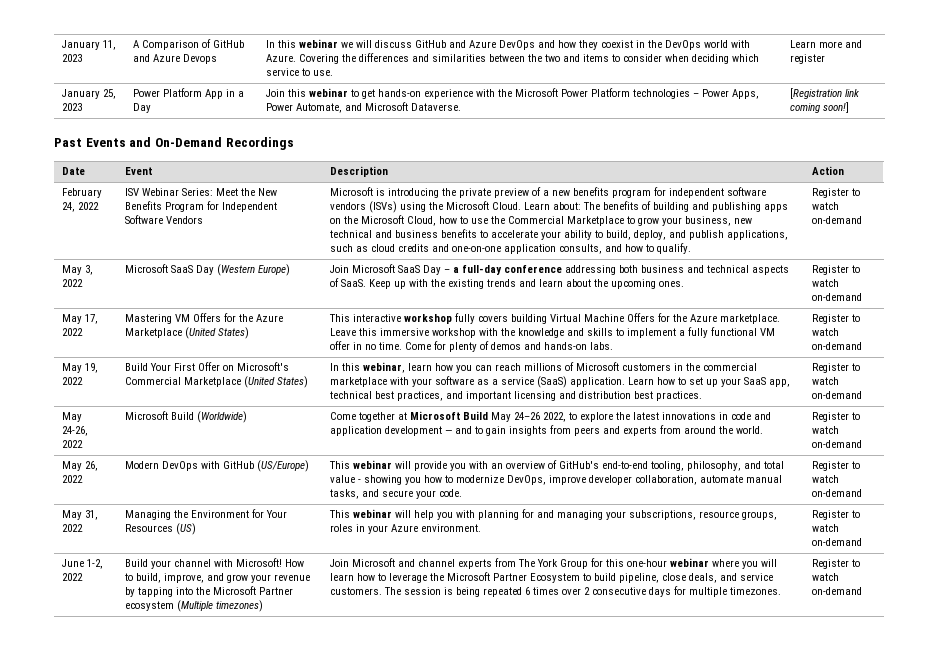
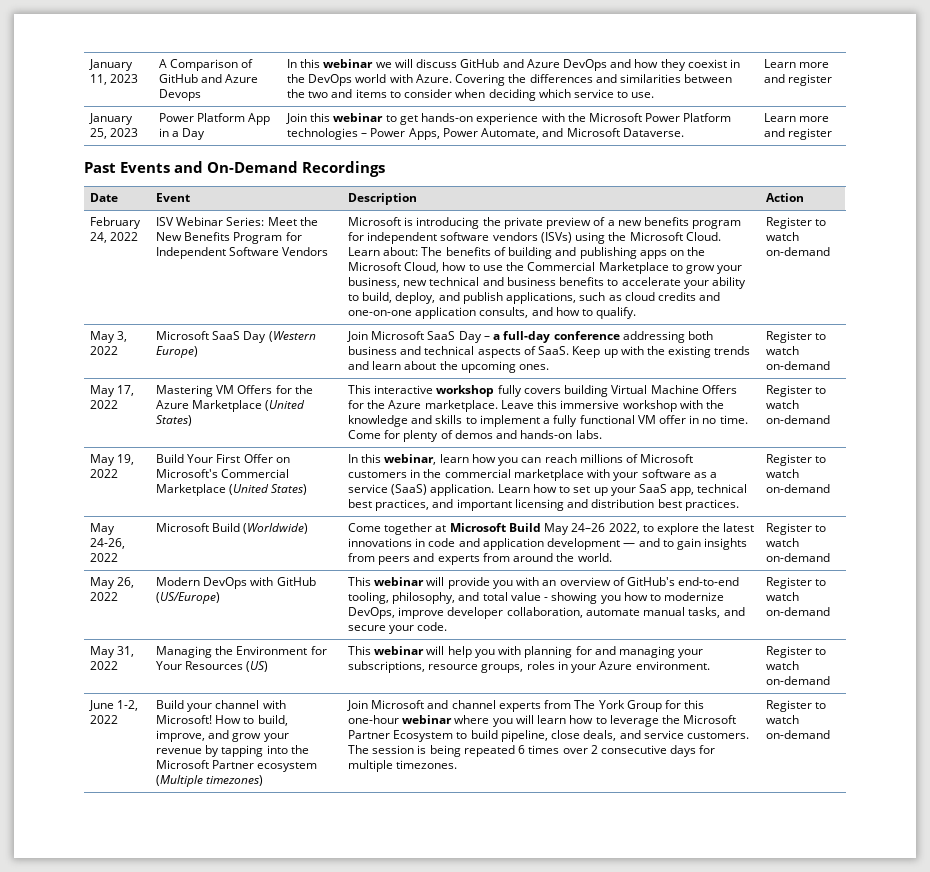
[790,88,860,99] [790,102,850,113] [Registration link coming soon!] -> [763,113,830,122] [763,128,833,140] Learn more and register

